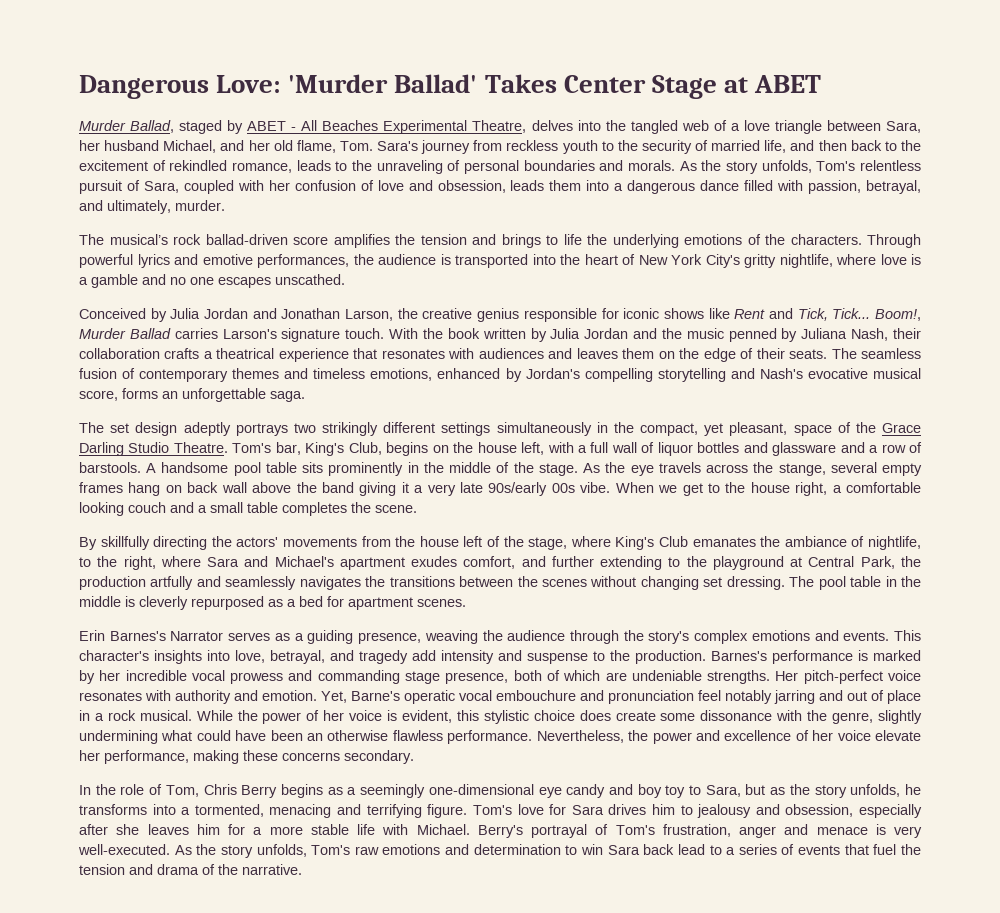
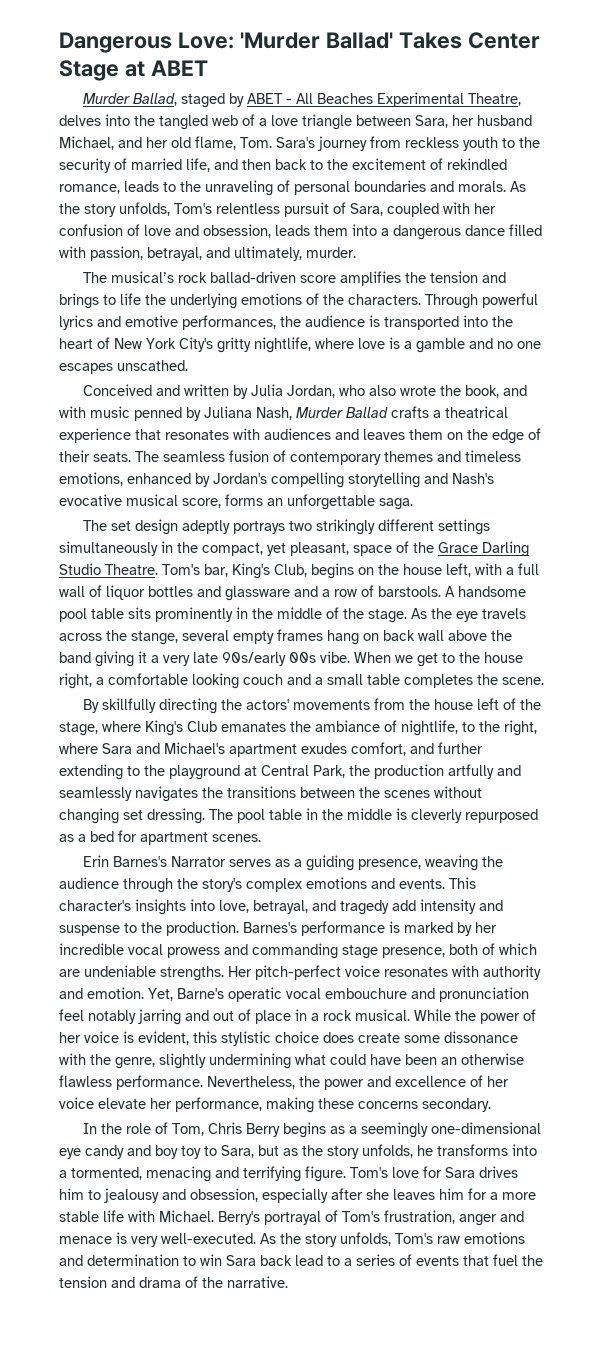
[150,308,922,322] [79,328,682,342] by Julia Jordan and Jonathan Larson, the creative genius responsible for iconic shows like Rent and Tick, Tick... Boom!, Murder Ballad carries Larson's signature touch. With the book written by Julia Jordan and the -> [156,384,528,399] [59,406,86,418] and written by Julia Jordan, who also wrote the book, and with
[893,328,922,339] [79,348,160,359] their collaboration -> [296,407,388,418] Murder Ballad

